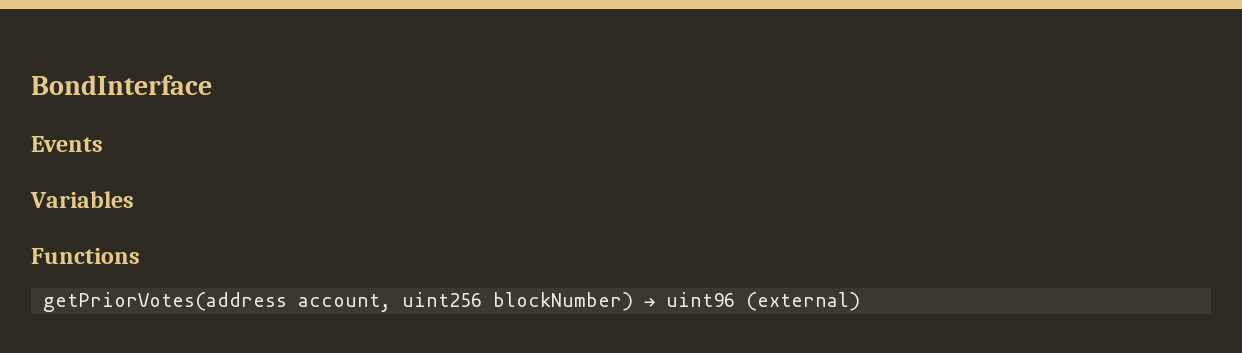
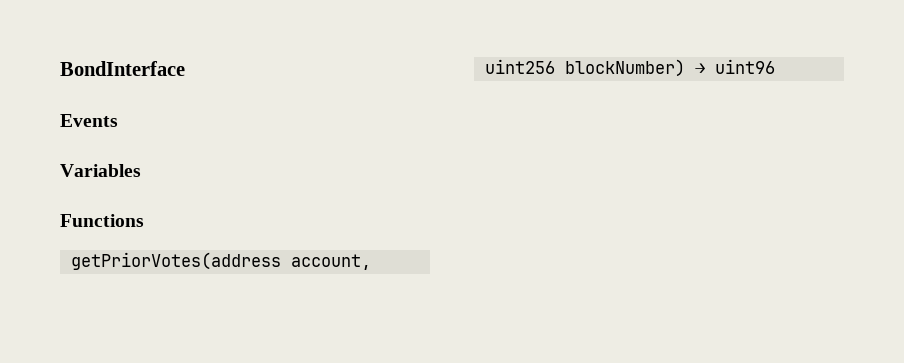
[746,292,861,311] (external) -> (776, 66) none

